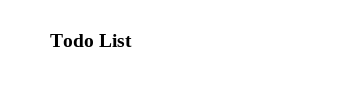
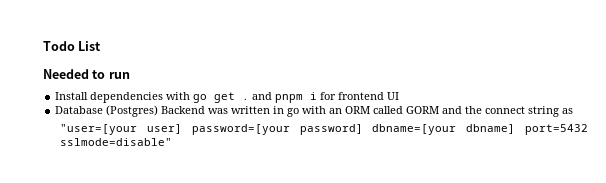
(133, 40) none -> [43,69,130,79] [55,92,400,103] [55,105,574,117] [59,124,588,135] [59,138,172,146] // Needed to run // Install dependencies with go get . and pnpm i for frontend UI // Database (Postgres) Backend was written in go with an ORM called GORM and the connect string as // "user=[your user] password=[your password] dbname=[your dbname] port=5432 sslmode=disable"

